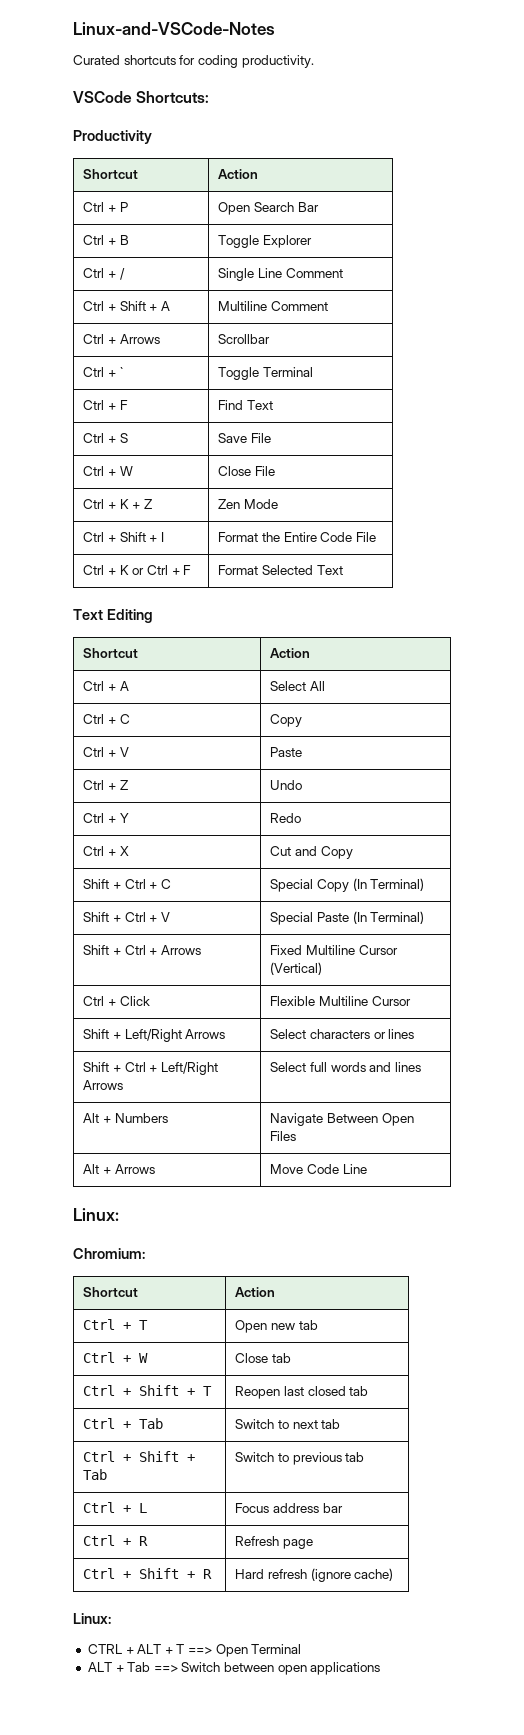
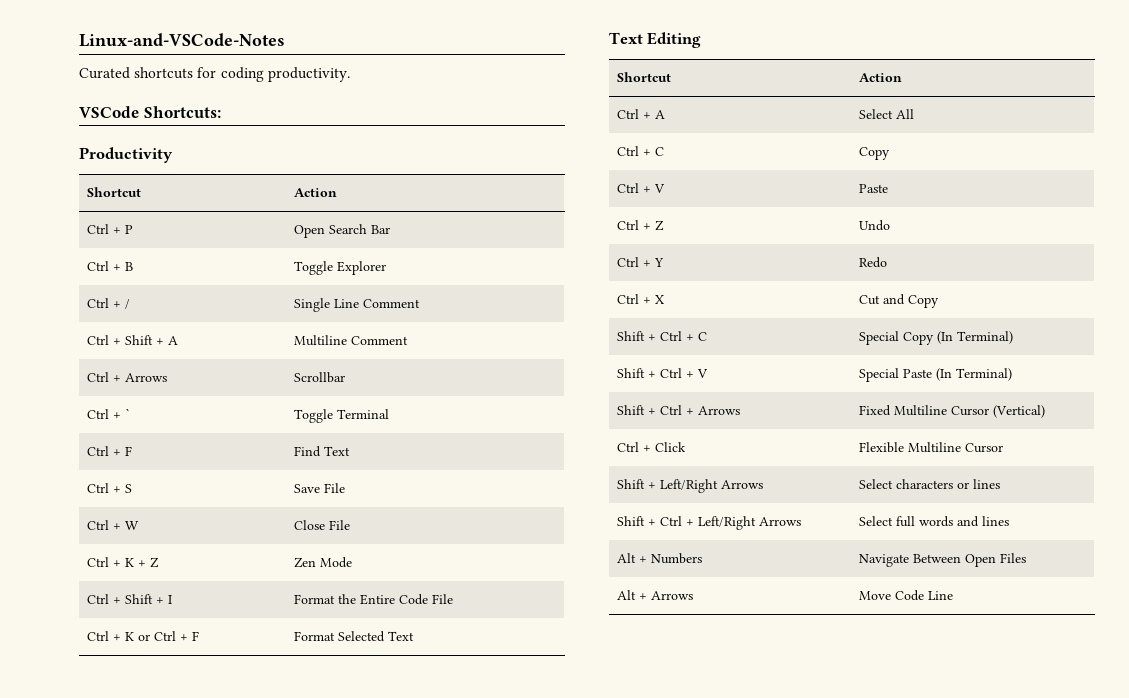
[73,1208,119,1221] [73,1248,145,1259] [83,1287,139,1297] [235,1287,276,1297] [83,1319,149,1330] [235,1320,318,1333] [83,1352,149,1363] [235,1353,292,1363] [83,1385,213,1396] [235,1386,369,1399] [83,1418,164,1429] [235,1419,341,1429] [83,1451,196,1462] [83,1469,108,1480] [235,1452,365,1465] [83,1502,148,1513] [235,1503,343,1513] [83,1535,149,1546] [235,1536,314,1549] [83,1568,213,1579] [235,1568,394,1582] [73,1613,111,1624] [87,1644,302,1657] [87,1662,381,1675] // Linux: // Chromium: // Shortcut | Action // Ctrl + T | Open new tab // Ctrl + W | Close tab // Ctrl + Shift + T | Reopen last closed tab // Ctrl + Tab | Switch to next tab // Ctrl + Shift + Tab | Switch to previous tab // Ctrl + L | Focus address bar // Ctrl + R | Refresh page // Ctrl + Shift + R | Hard refresh (ignore cache) // Linux: // CTRL + ALT + T ==> Open Terminal // ALT + Tab ==> Switch between open applications -> (954, 595) none

